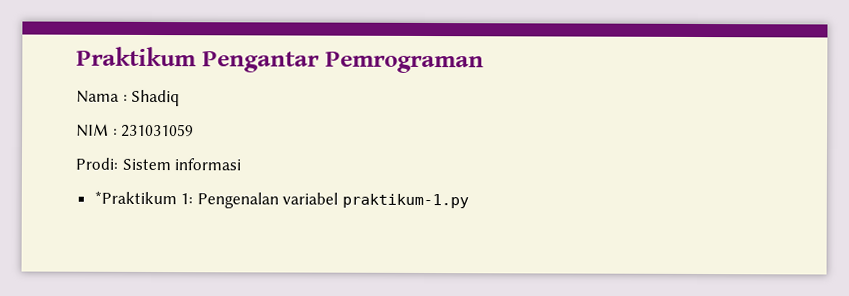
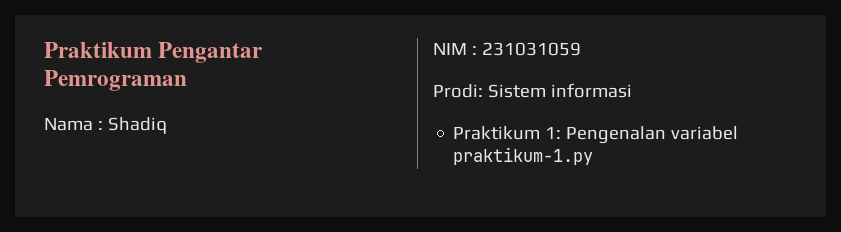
[93,190,177,205] *Praktikum -> [453,126,541,140] Praktikum

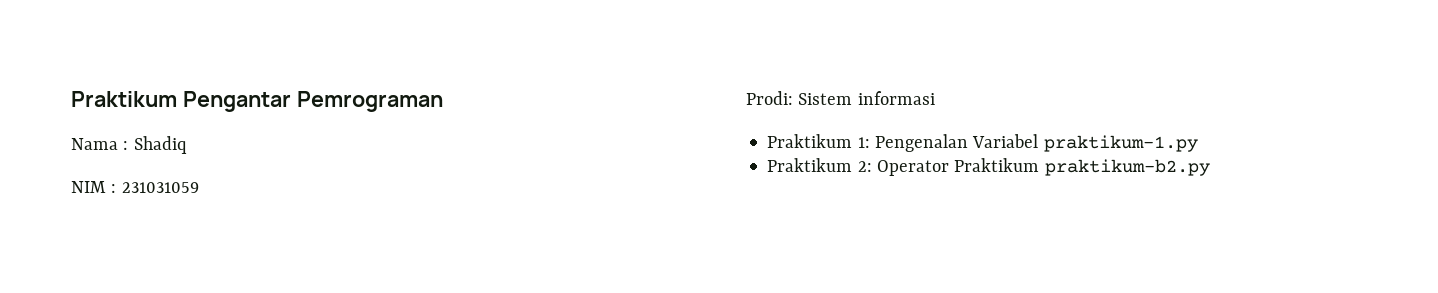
[671,126,739,140] variabel -> [972,134,1039,148] Variabel
(594, 156) none -> [767,158,1210,176] // Praktikum 2: Operator Praktikum praktikum-b2.py

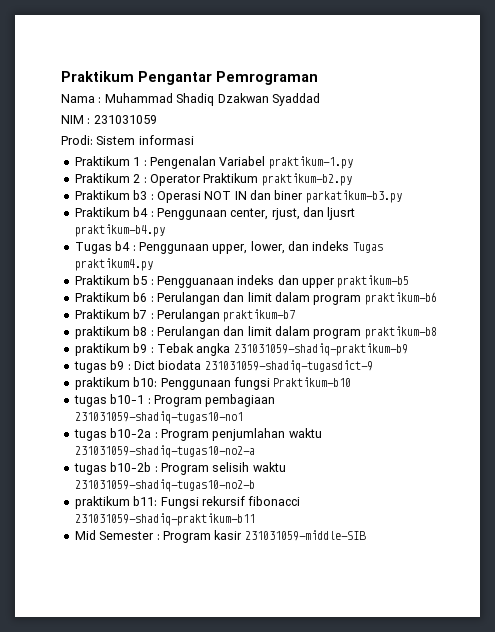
(129, 145) none -> [104,93,173,103] Muhammad
(187, 145) none -> [217,93,320,106] Dzakwan Syaddad
[857,137,870,148] 1: -> [133,157,147,166] 1 :
[857,161,872,172] 2: -> [133,174,147,183] 2 :
(1210, 167) none -> [74,190,402,203] [74,207,356,220] [74,224,165,237] [74,241,383,254] [74,258,153,271] [74,275,410,288] [74,292,437,305] [74,309,296,322] [74,326,437,339] [74,343,408,356] [73,360,373,373] [74,377,352,390] [73,394,276,407] [74,411,243,424] [73,428,322,441] [74,445,255,458] [73,462,286,475] [74,479,255,492] [74,496,301,509] [74,513,255,526] [74,530,366,543] // Praktikum b3 : Operasi NOT IN dan biner parkatikum-b3.py // Praktikum b4 : Penggunaan center, rjust, dan ljusrt praktikum-b4.py // Tugas b4 : Penggunaan upper, lower, dan indeks Tugas praktikum4.py // Praktikum b5 : Pengguanaan indeks dan upper praktikum-b5 // Praktikum b6 : Perulangan dan limit dalam program praktikum-b6 // Praktikum b7 : Perulangan praktikum-b7 // praktikum b8 : Perulangan dan limit dalam program praktikum-b8 // praktikum b9 : Tebak angka 231031059-shadiq-praktikum-b9 // tugas b9 : Dict biodata 231031059-shadiq-tugasdict-9 // praktikum b10: Penggunaan fungsi Praktikum-b10 // tugas b10-1 : Program pembagiaan 231031059-shadiq-tugas10-no1 // tugas b10-2a : Program penjumlahan waktu 231031059-shadiq-tugas10-no2-a // tugas b10-2b : Program selisih waktu 231031059-shadiq-tugas10-no2-b // praktikum b11: Fungsi rekursif fibonacci 231031059-shadiq-praktikum-b11 // Mid Semester : Program kasir 231031059-middle-SIB

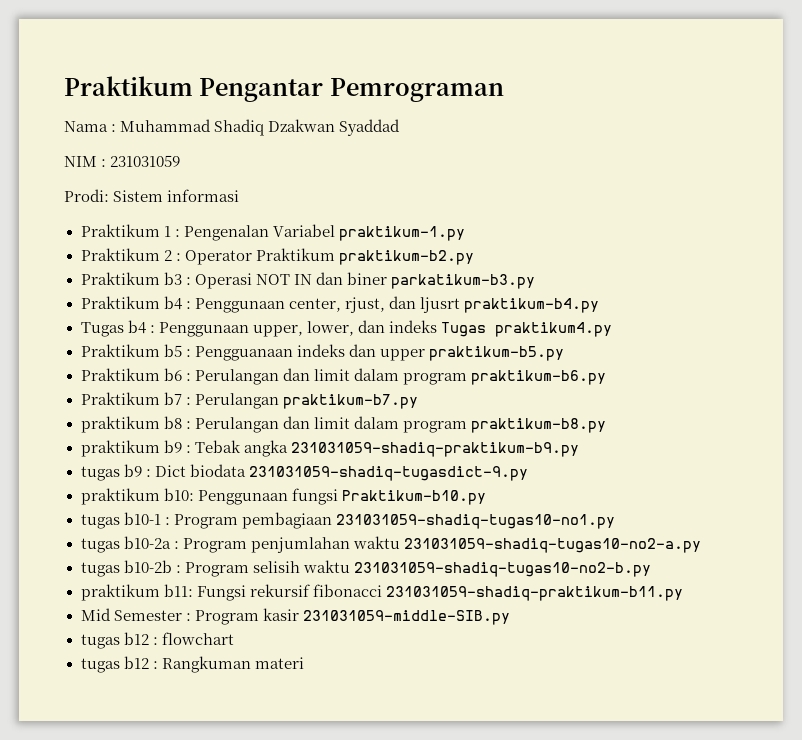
[337,275,410,288] praktikum-b5 -> [428,346,564,361] praktikum-b5.py
[364,292,437,305] praktikum-b6 -> [470,370,606,385] praktikum-b6.py
[223,309,296,322] praktikum-b7 -> [282,394,418,409] praktikum-b7.py
[364,326,437,339] praktikum-b8 -> [470,418,606,433] praktikum-b8.py
[233,343,408,356] 231031059-shadiq-praktikum-b9 -> [290,442,579,457] 231031059-shadiq-praktikum-b9.py
[204,360,373,373] 231031059-shadiq-tugasdict-9 -> [248,466,528,481] 231031059-shadiq-tugasdict-9.py
[273,377,352,387] Praktikum-b10 -> [341,490,486,505] Praktikum-b10.py
[74,411,243,424] 231031059-shadiq-tugas10-no1 -> [335,514,615,529] 231031059-shadiq-tugas10-no1.py
[74,445,255,458] 231031059-shadiq-tugas10-no2-a -> [403,538,701,553] 231031059-shadiq-tugas10-no2-a.py
[74,479,255,492] 231031059-shadiq-tugas10-no2-b -> [353,562,651,577] 231031059-shadiq-tugas10-no2-b.py
[74,513,255,526] 231031059-shadiq-praktikum-b11 -> [385,586,683,601] 231031059-shadiq-praktikum-b11.py
[244,530,366,541] 231031059-middle-SIB -> [302,610,510,625] [80,632,234,649] [80,656,304,673] 231031059-middle-SIB.py // tugas b12 : flowchart // tugas b12 : Rangkuman materi

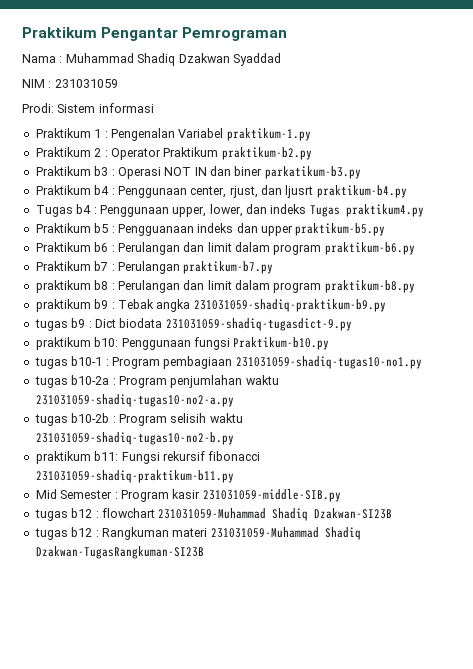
(234, 638) none -> [158,508,393,521] 231031059-Muhammad Shadiq Dzakwan-SI23B
(304, 663) none -> [210,527,361,540] [35,546,204,559] 231031059-Muhammad Shadiq Dzakwan-TugasRangkuman-SI23B

